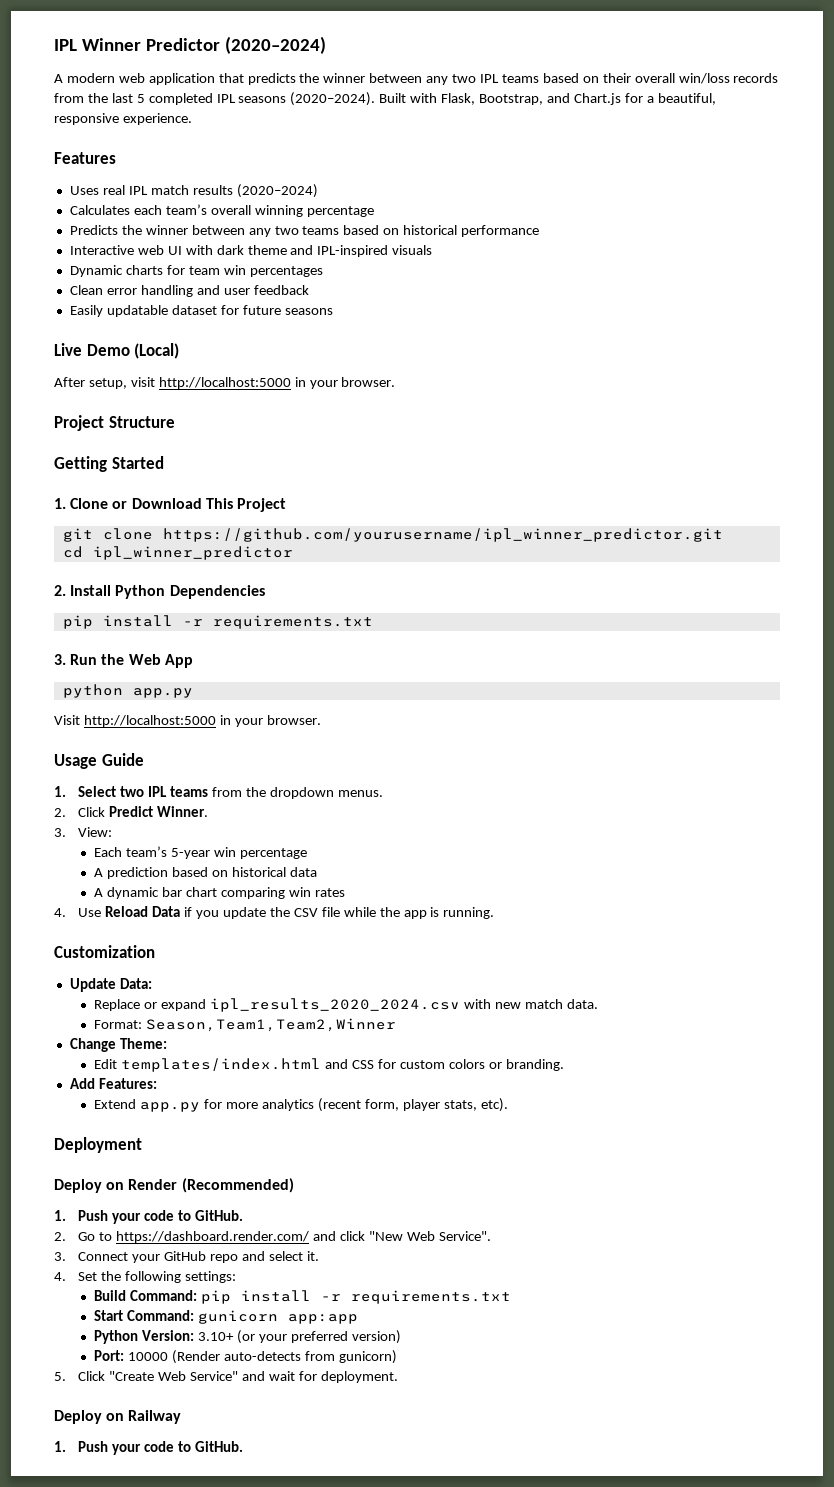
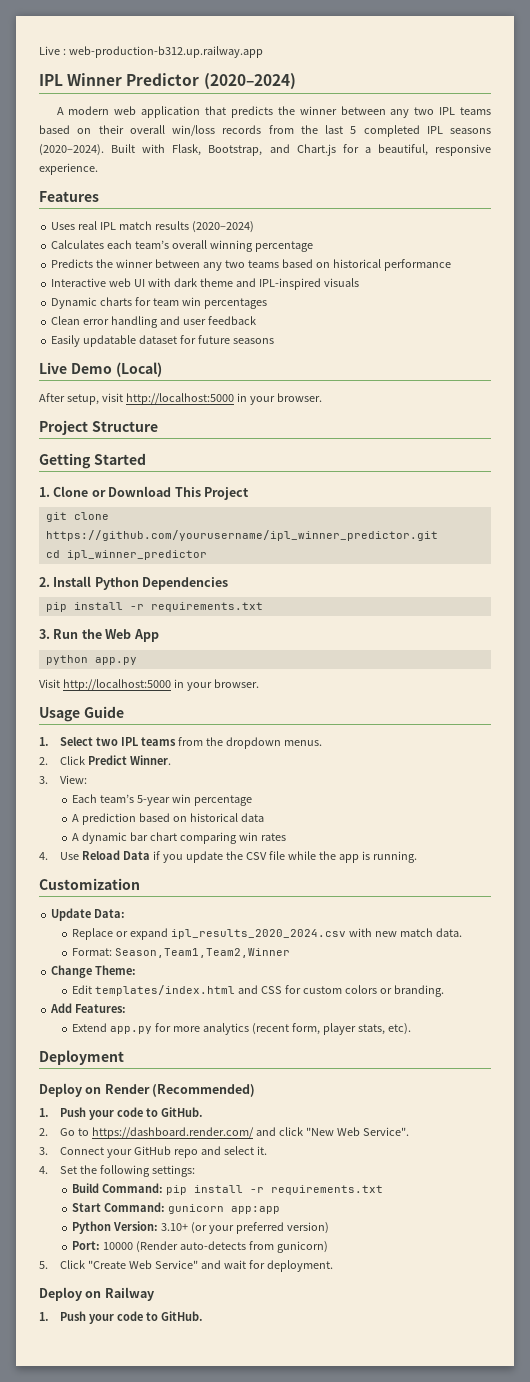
(54, 45) none -> [39,46,263,58] Live : web-production-b312.up.railway.app //

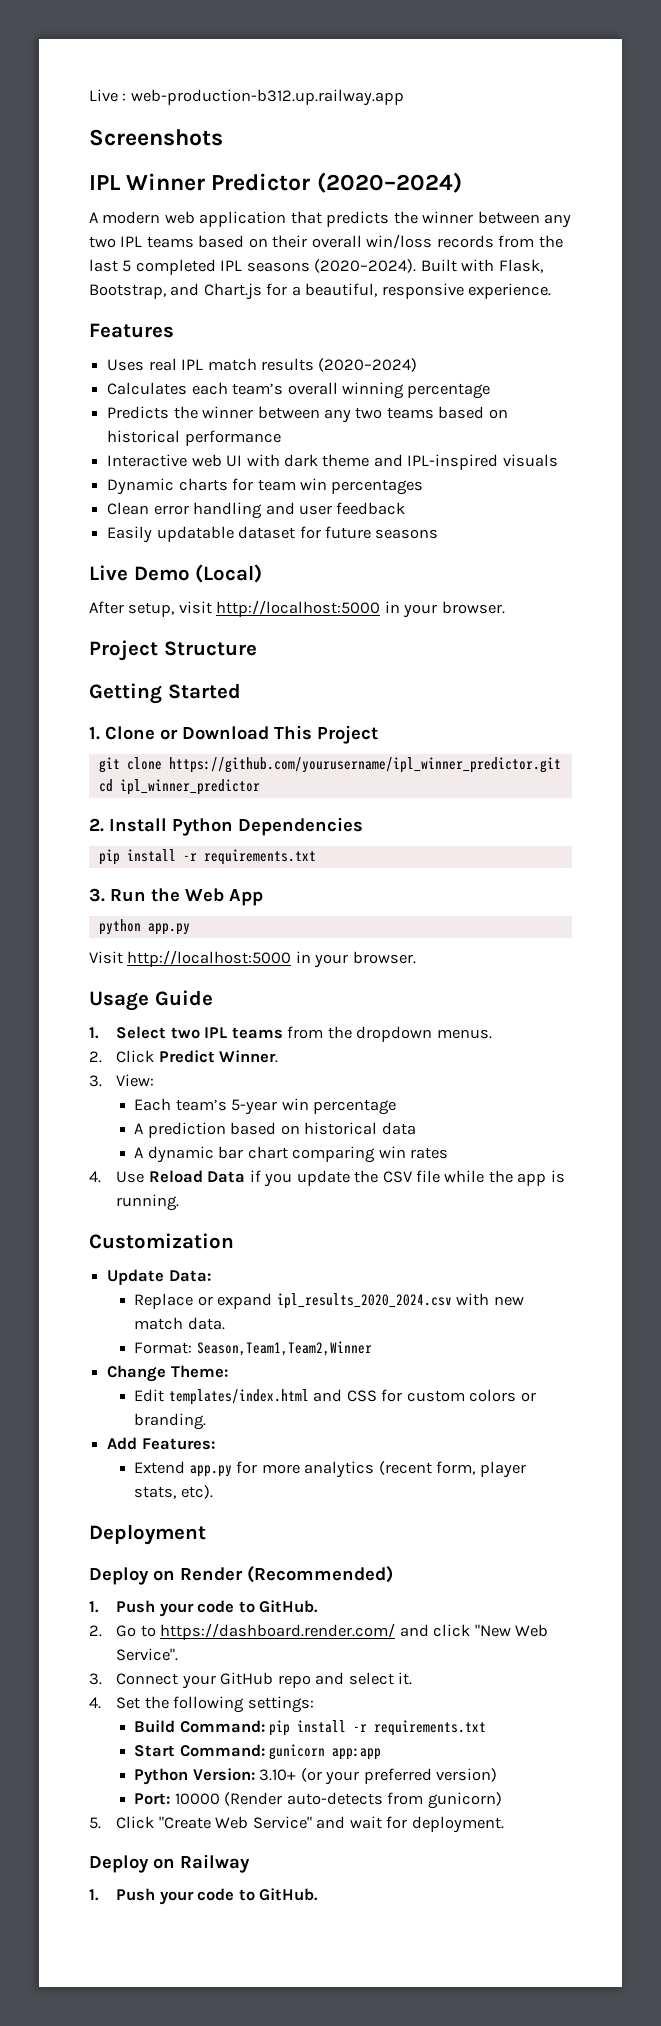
(263, 52) none -> [89,129,223,146] // Screenshots

